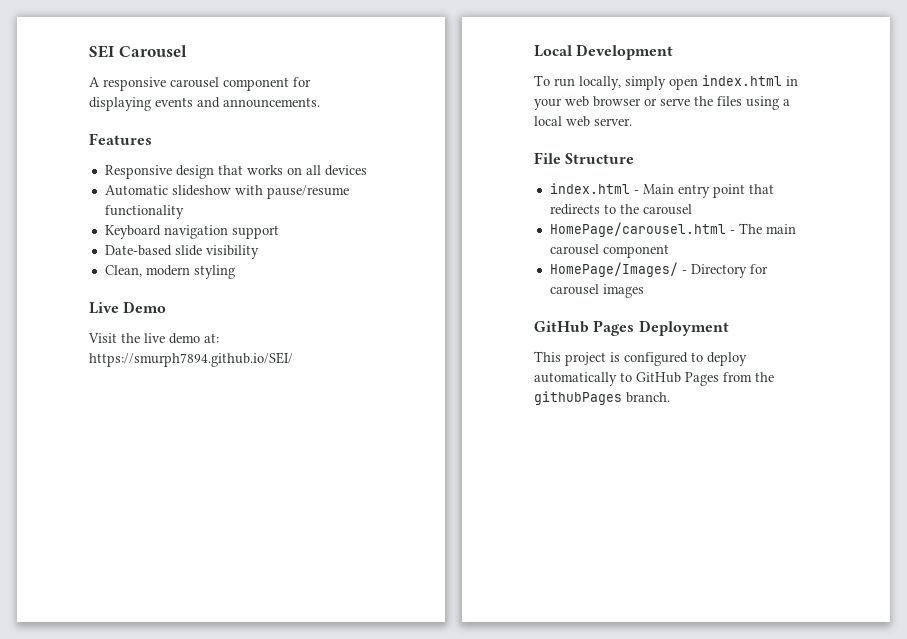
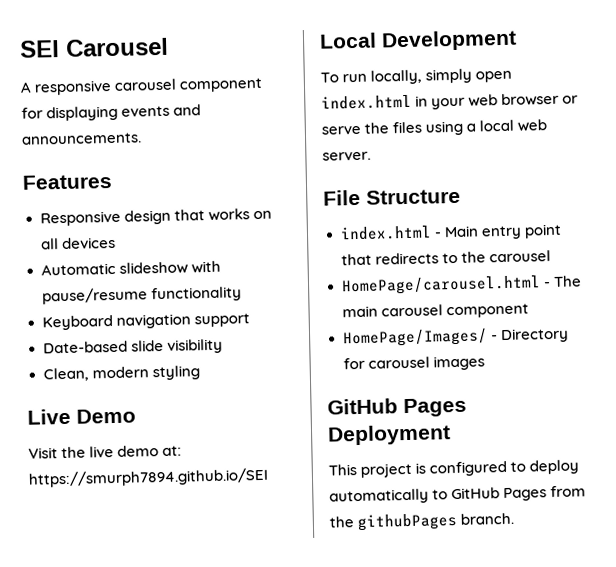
[89,352,293,367] https://smurph7894.github.io/SEI/ -> [28,467,269,488] https://smurph7894.github.io/SEI

